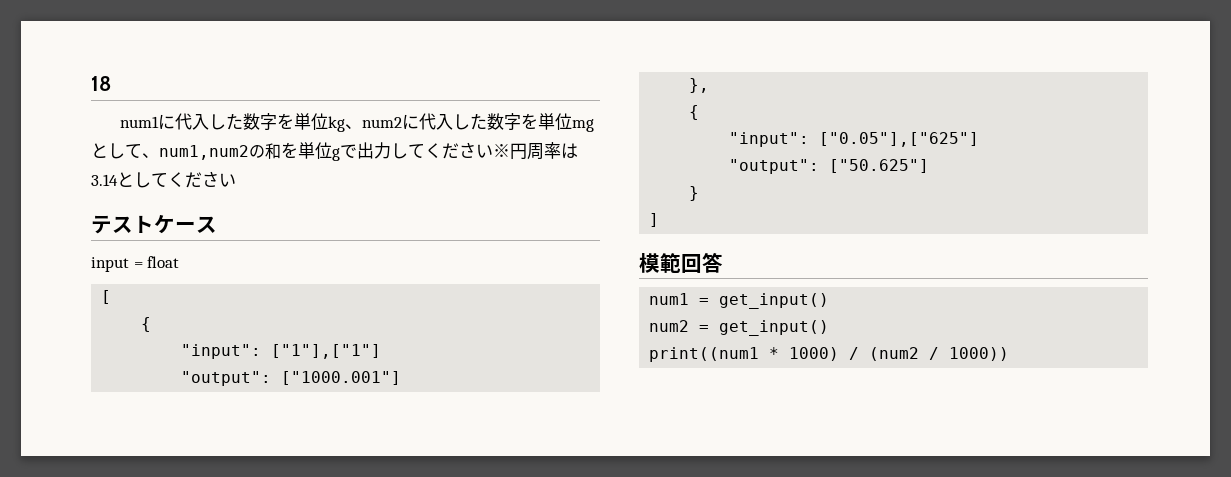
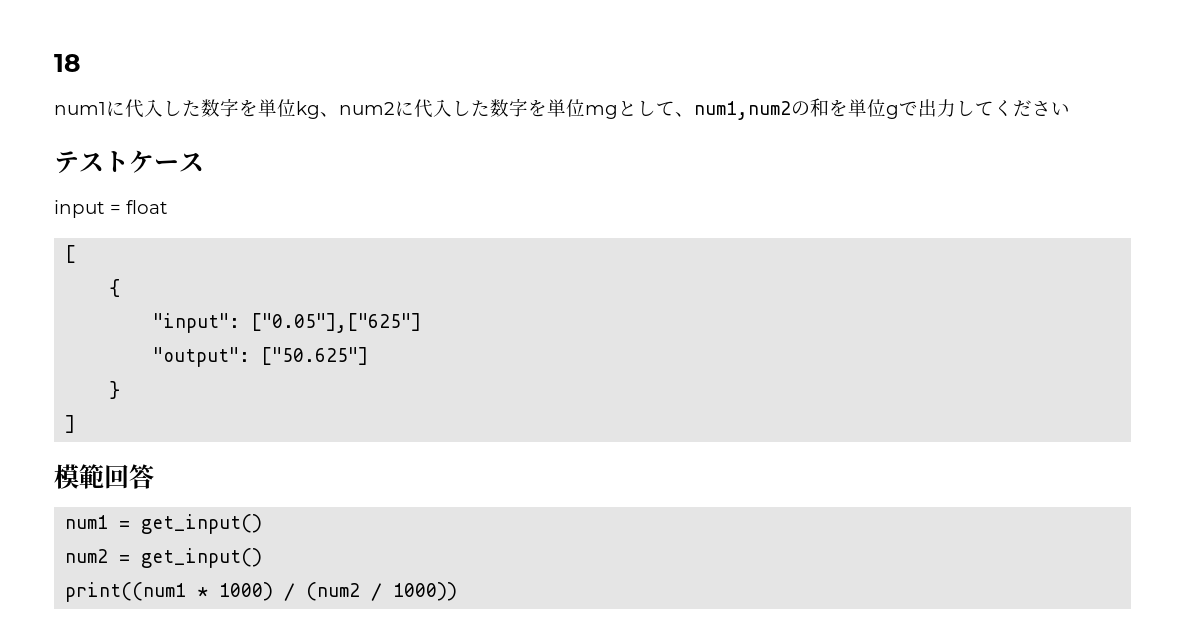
[493,142,578,160] [91,171,236,188] ※円周率は3.14としてください -> (1070, 109) none
[181,344,382,359] [181,371,402,386] [689,78,710,93] [689,105,700,120] // "input": ["1"],["1"] // "output": ["1000.001"] // }, // { -> (121, 288) none

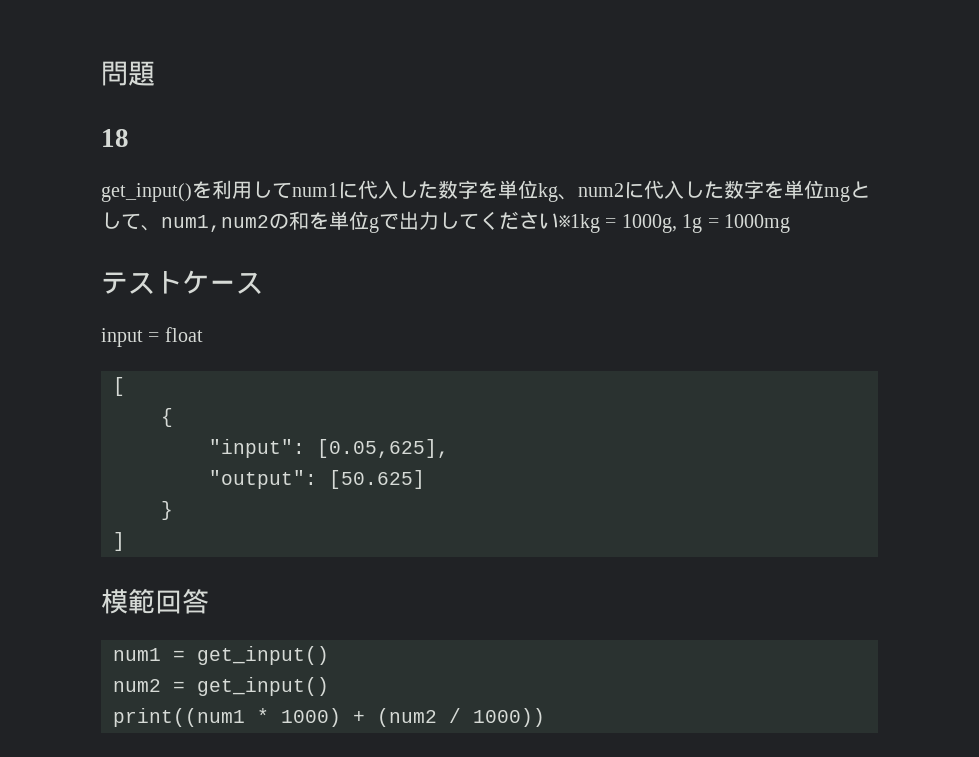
(54, 63) none -> [101,61,155,86] 問題 //
(81, 63) none -> [101,180,292,202] get_input()を利用して
(1070, 109) none -> [559,214,790,233] ※1kg = 1000g, 1g = 1000mg
[251,313,422,333] ["0.05"],["625"] -> [317,439,449,458] [0.05,625],
[261,347,369,365] ["50.625"] -> [329,470,425,489] [50.625]
[284,583,296,601] / -> [353,711,365,723] +

